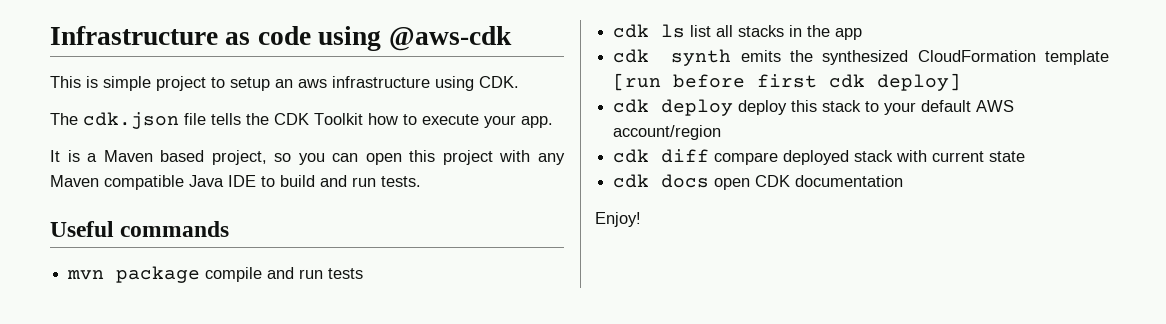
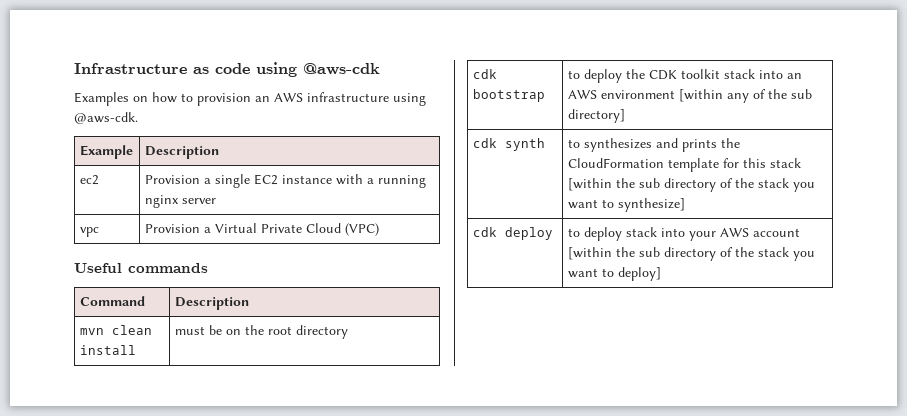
[50,76,519,91] [50,112,553,129] [50,150,565,165] [50,175,421,190] [50,221,230,237] [67,266,364,283] [613,24,863,40] [613,49,1109,66] [613,73,962,91] [613,99,1015,116] [613,125,722,140] [613,149,1026,165] [613,174,904,190] [595,212,641,227] This is simple project to setup an aws infrastructure using CDK. // The cdk.json file tells the CDK Toolkit how to execute your app. // It is a Maven based project, so you can open this project with any Maven compatible Java IDE to build and run tests. // Useful commands // mvn package compile and run tests // cdk ls list all stacks in the app // cdk synth emits the synthesized CloudFormation template [run before first cdk deploy] // cdk deploy deploy this stack to your default AWS account/region // cdk diff compare deployed stack with current state // cdk docs open CDK documentation // Enjoy! -> [74,92,426,106] [74,112,138,124] [79,145,133,159] [144,146,219,159] [79,175,99,185] [144,174,426,188] [144,195,216,208] [79,227,99,237] [144,223,379,236] [74,263,208,273] [79,296,145,306] [174,297,249,310] [79,325,152,335] [79,345,136,355] [174,325,348,339] [472,69,497,79] [472,89,545,102] [567,69,802,83] [567,89,812,103] [567,109,625,123] [472,138,545,151] [567,138,740,152] [567,158,801,172] [567,178,815,192] [567,198,685,212] [472,227,553,240] [567,227,800,241] [567,247,815,261] [567,267,661,281] Examples on how to provision an AWS infrastructure using @aws-cdk. // Example | Description // ec2 | Provision a single EC2 instance with a running nginx server // vpc | Provision a Virtual Private Cloud (VPC) // Useful commands // Command | Description // mvn clean install | must be on the root directory // cdk bootstrap | to deploy the CDK toolkit stack into an AWS environment [within any of the sub directory] // cdk synth | to synthesizes and prints the CloudFormation template for this stack [within the sub directory of the stack you want to synthesize] // cdk deploy | to deploy stack into your AWS account [within the sub directory of the stack you want to deploy]

